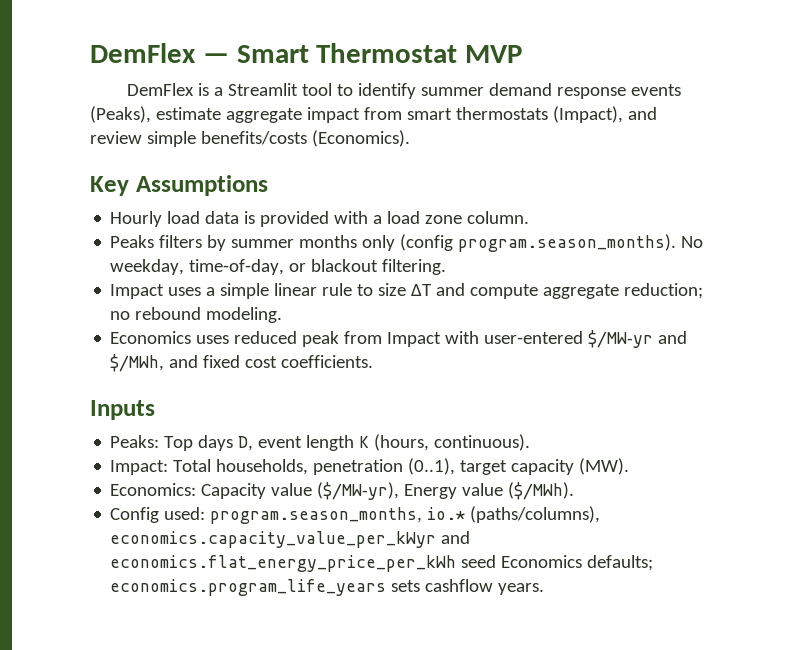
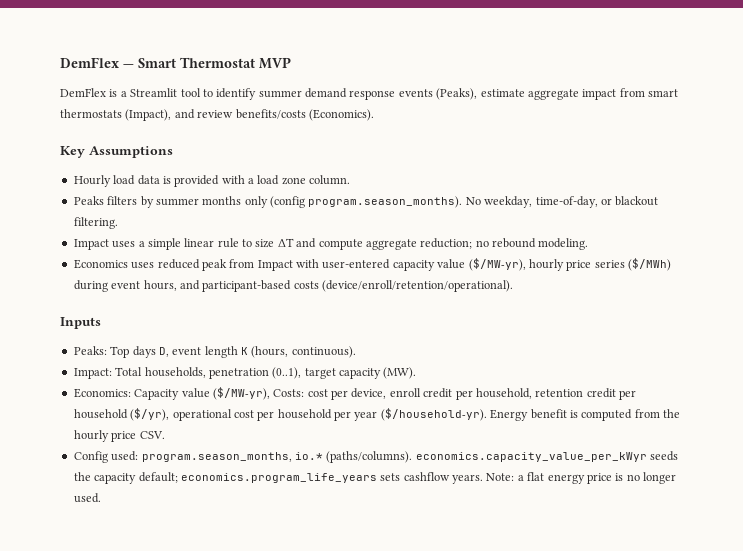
[146,131,196,147] simple -> (234, 114) none
[588,330,688,348] [110,354,374,372] $/MW‑yr and $/MWh, and fixed cost coefficients. -> [392,258,671,271] [73,280,513,292] capacity value ($/MW‑yr), hourly price series ($/MWh) during event hours, and participant‑based costs (device/enroll/retention/operational).
[404,482,575,500] [110,506,601,524] [110,531,471,548] [110,555,654,572] [110,579,545,596] Energy value ($/MWh). // Config used: program.season_months, io.* (paths/columns), economics.capacity_value_per_kWyr and economics.flat_energy_price_per_kWh seed Economics defaults; economics.program_life_years sets cashflow years. -> [273,388,636,400] [73,408,680,421] [73,430,165,442] [73,451,678,463] [73,472,676,484] [73,493,101,503] Costs: cost per device, enroll credit per household, retention credit per household ($/yr), operational cost per household per year ($/household‑yr). Energy benefit is computed from the hourly price CSV. // Config used: program.season_months, io.* (paths/columns). economics.capacity_value_per_kWyr seeds the capacity default; economics.program_life_years sets cashflow years. Note: a flat energy price is no longer used.

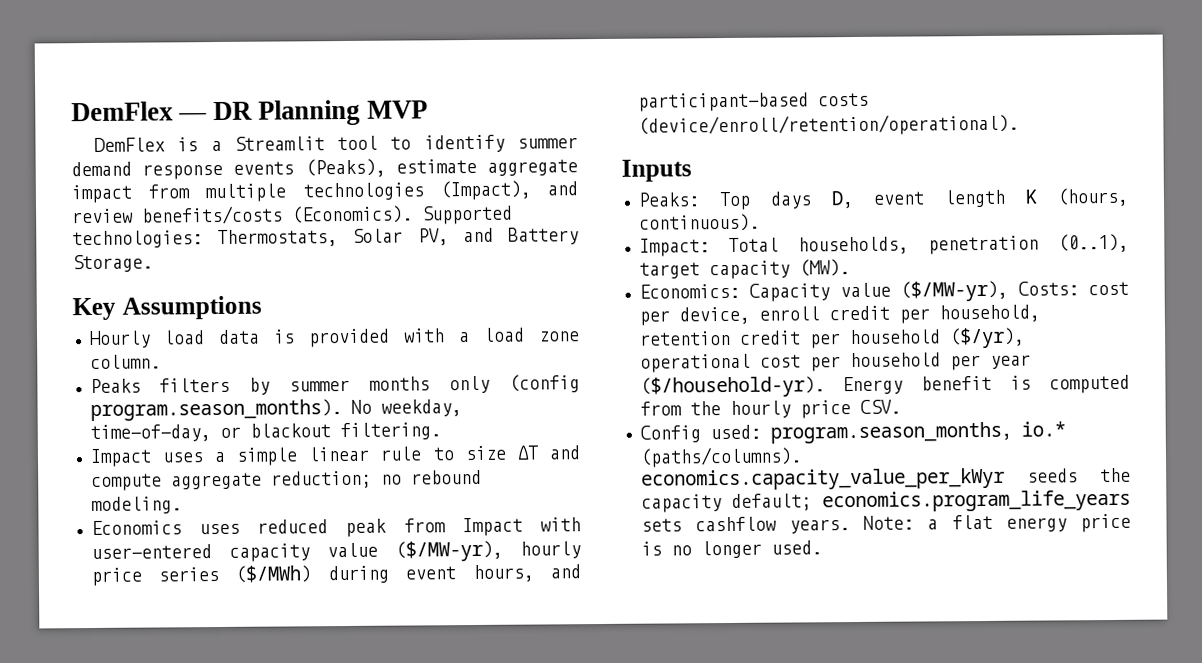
[138,57,255,68] Smart Thermostat -> [213,99,361,126] DR Planning
[648,89,678,97] [60,109,122,118] smart thermostats -> [205,182,424,203] multiple technologies
(374, 115) none -> [422,205,513,225] [72,227,579,249] [72,254,153,273] Supported technologies: Thermostats, Solar PV, and Battery Storage.

